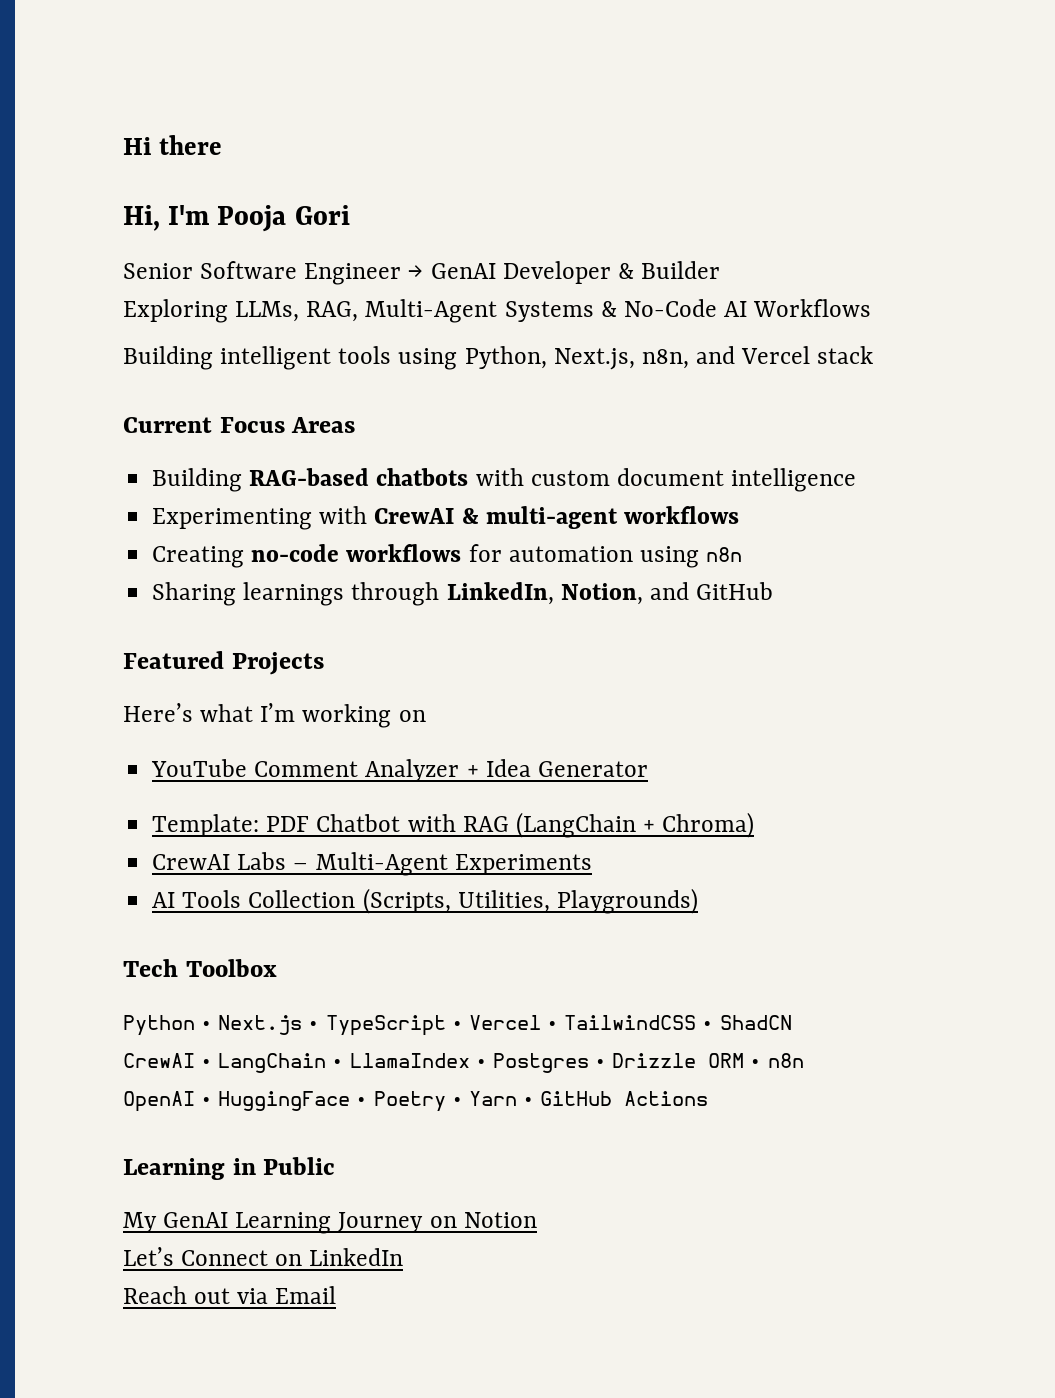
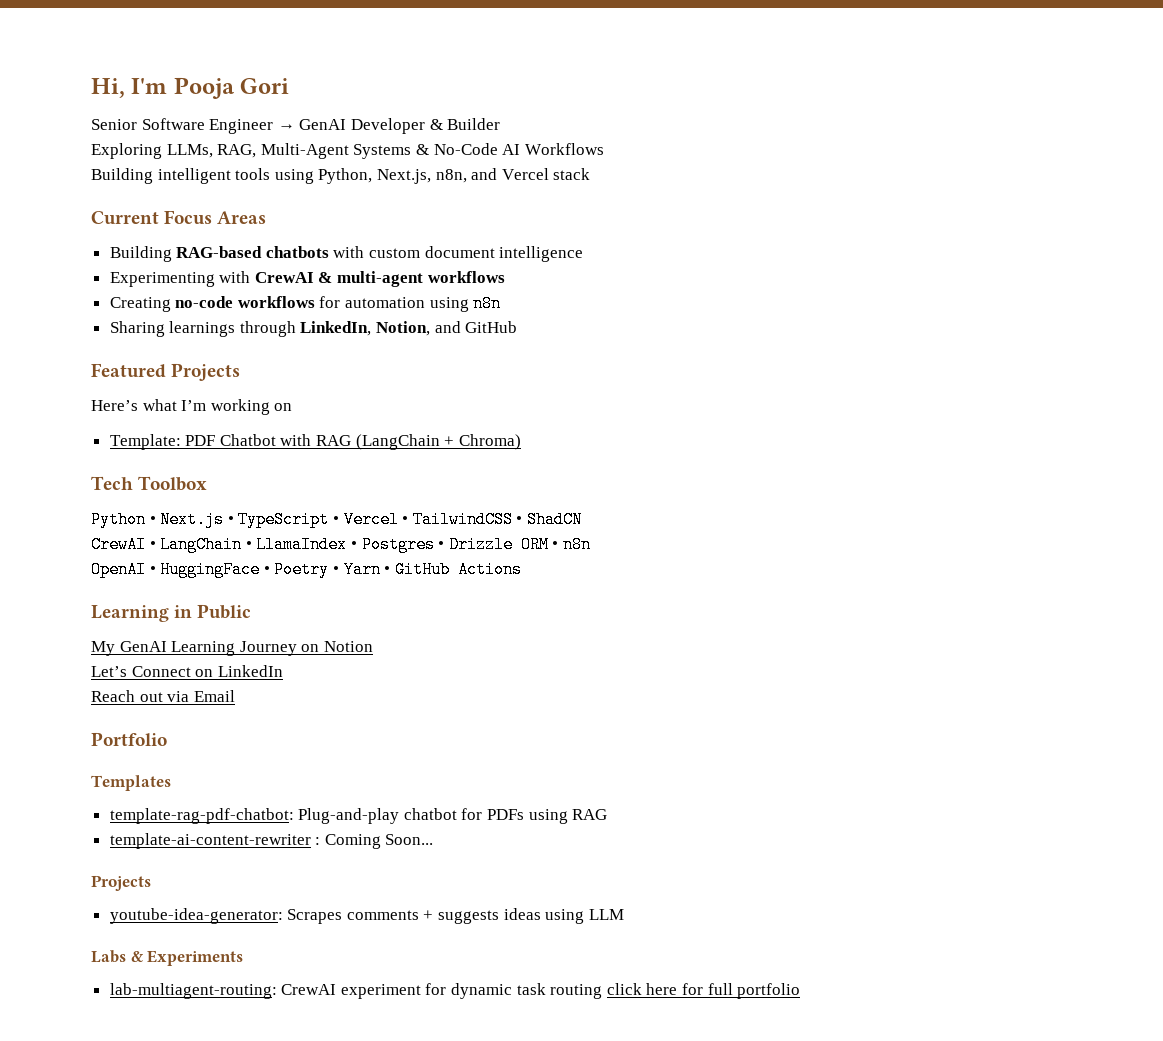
[123,135,222,155] Hi there // -> (91, 88) none
[151,759,648,782] // YouTube Comment Analyzer + Idea Generator -> (293, 407) none
[152,852,592,876] [152,888,698,914] // CrewAI Labs – Multi-Agent Experiments // AI Tools Collection (Scripts, Utilities, Playgrounds) -> (521, 442) none
(337, 1295) none -> [91,732,167,746] [91,775,171,791] [109,808,608,824] [109,833,434,849] [91,875,151,891] [109,908,624,924] [91,950,244,966] [109,983,801,999] // Portfolio // Templates // template-rag-pdf-chatbot: Plug-and-play chatbot for PDFs using RAG // template-ai-content-rewriter : Coming Soon... // Projects // youtube-idea-generator: Scrapes comments + suggests ideas using LLM // Labs & Experiments // lab-multiagent-routing: CrewAI experiment for dynamic task routing click here for full portfolio

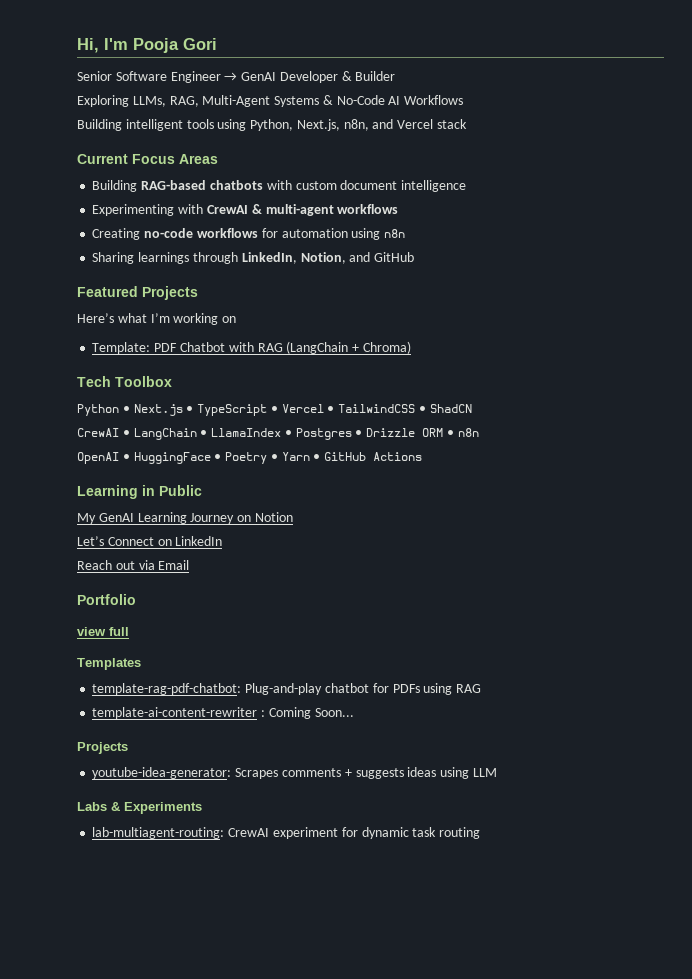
(167, 739) none -> [77,627,129,636] // view full
[606,983,801,999] click here for full portfolio -> (481, 833) none

